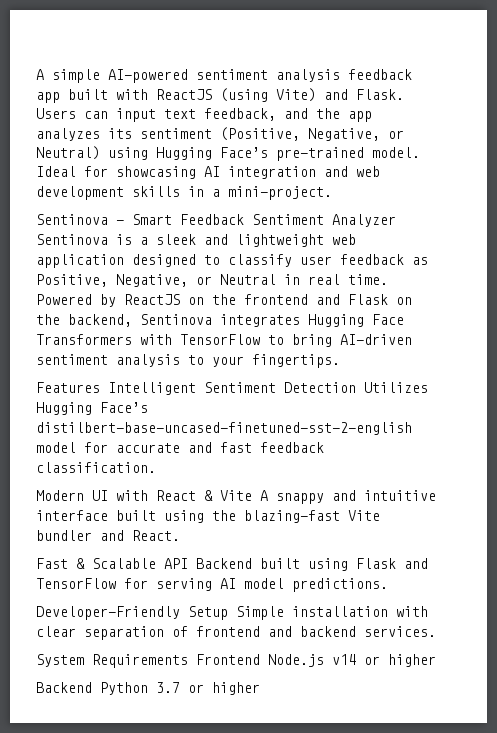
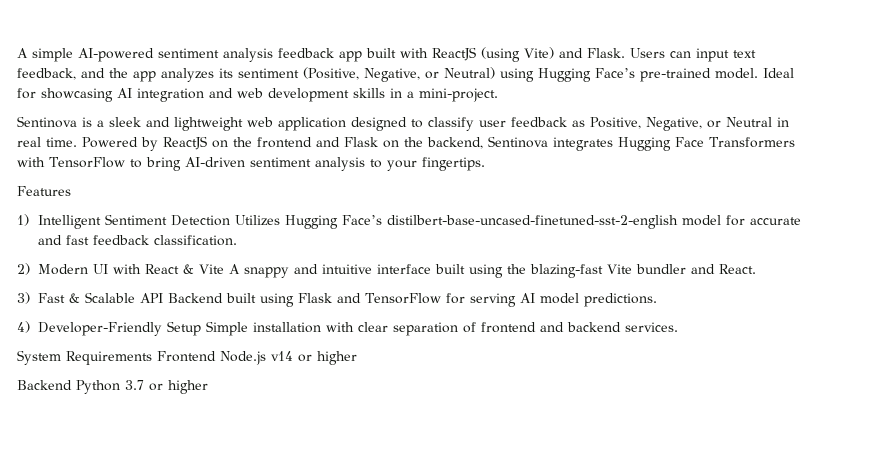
[116,214,396,227] [36,234,108,245] - Smart Feedback Sentiment Analyzer Sentinova -> (77, 122) none
(100, 387) none -> [17,214,29,226] // 1)
(156, 467) none -> [17,263,30,275] 2)
(180, 535) none -> [17,292,30,304] 3)
(388, 585) none -> [17,321,30,333] 4)

